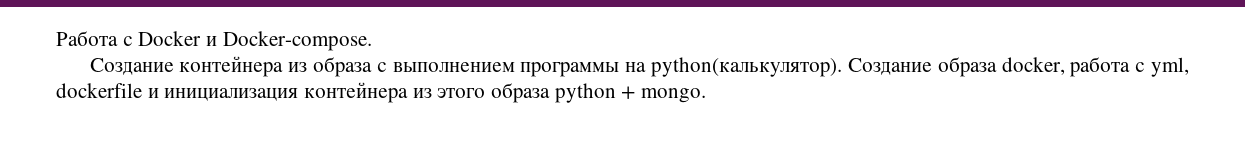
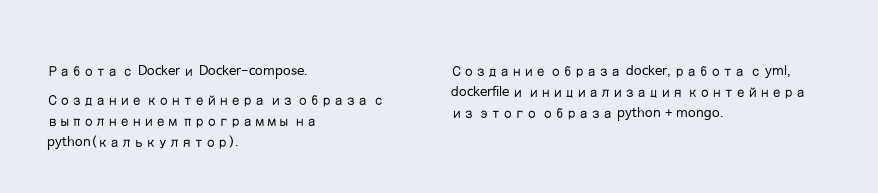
(843, 67) none -> (239, 142) //

